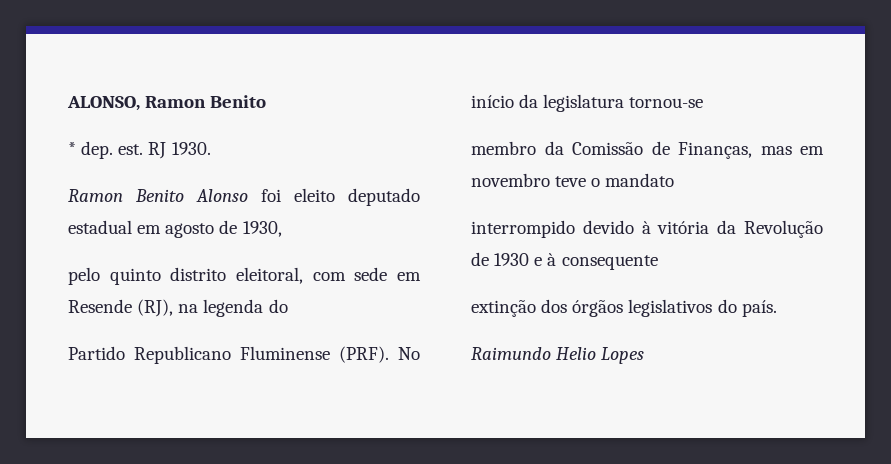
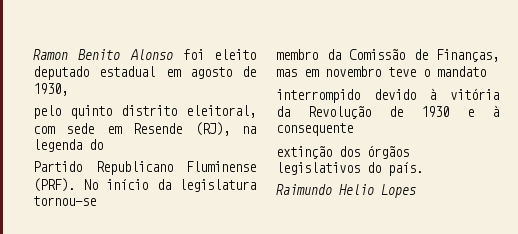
[67,95,267,111] [68,141,211,159] ALONSO, Ramon Benito // * dep. est. RJ 1930. // -> (33, 54) none

